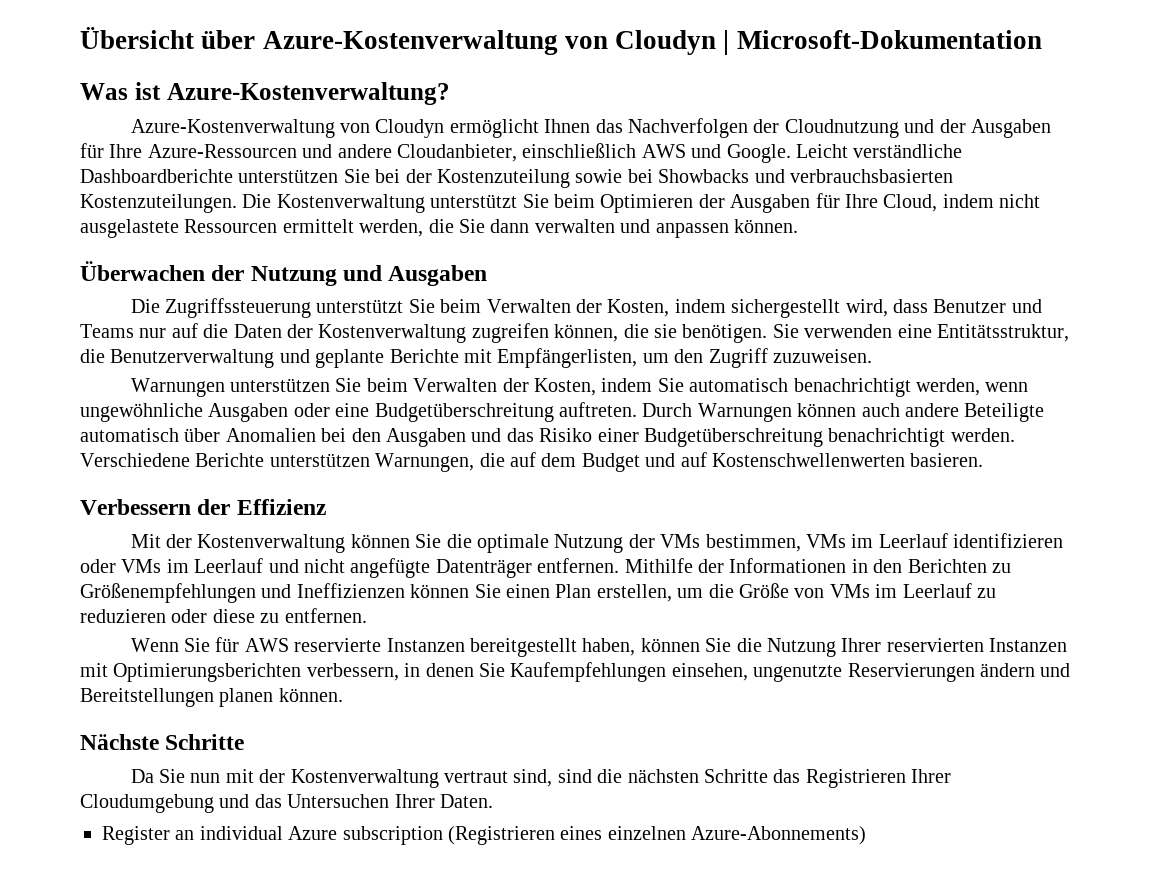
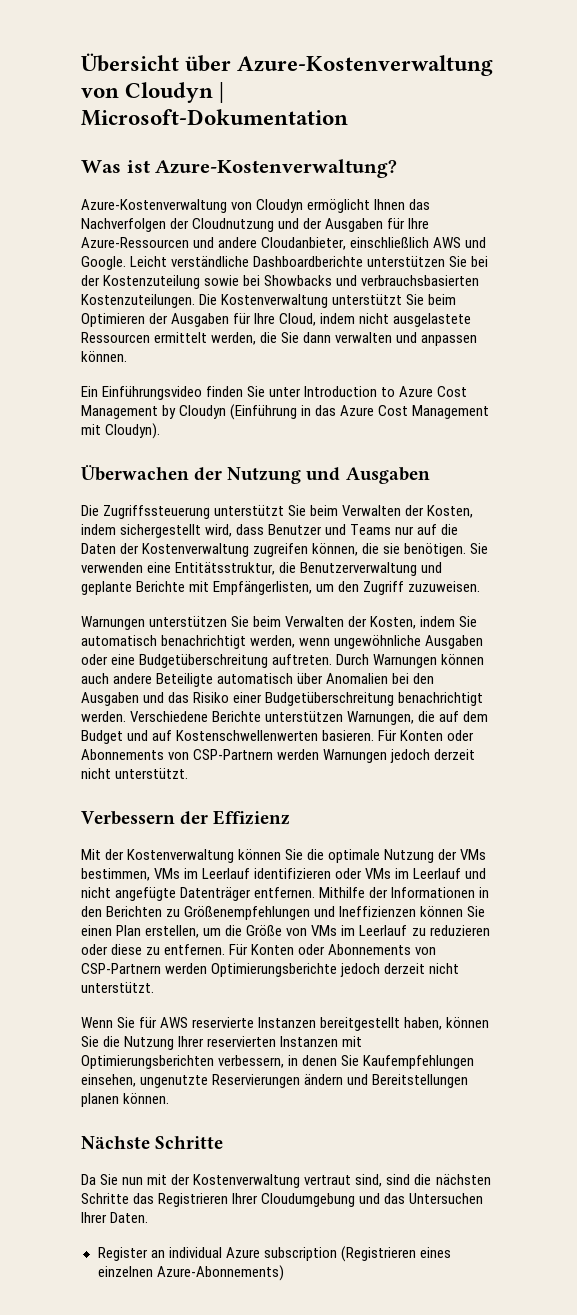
(798, 226) none -> [81,386,468,400] [81,404,490,420] [81,423,161,439] // Ein Einführungsvideo finden Sie unter Introduction to Azure Cost Management by Cloudyn (Einführung in das Azure Cost Management mit Cloudyn).
(984, 460) none -> [378,730,475,741] [81,749,476,763] [81,768,189,779] Für Konten oder Abonnements von CSP-Partnern werden Warnungen jedoch derzeit nicht unterstützt.
(367, 615) none -> [229,944,437,955] [81,963,460,977] [81,982,154,993] Für Konten oder Abonnements von CSP-Partnern werden Optimierungsberichte jedoch derzeit nicht unterstützt.

